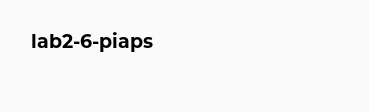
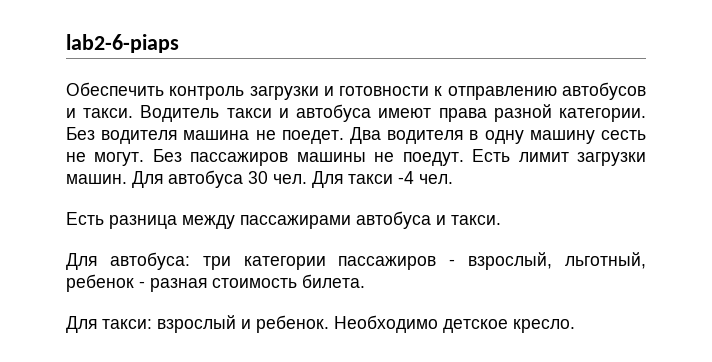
(153, 42) none -> [66,82,646,100] [66,104,646,122] [66,127,646,144] [66,149,646,166] [66,170,453,188] [66,211,501,229] [66,252,646,270] [66,274,365,292] [66,315,575,333] // Обеспечить контроль загрузки и готовности к отправлению автобусов и такси. Водитель такси и автобуса имеют права разной категории. Без водителя машина не поедет. Два водителя в одну машину сесть не могут. Без пассажиров машины не поедут. Есть лимит загрузки машин. Для автобуса 30 чел. Для такси -4 чел. // Есть разница между пассажирами автобуса и такси. // Для автобуса: три категории пассажиров - взрослый, льготный, ребенок - разная стоимость билета. // Для такси: взрослый и ребенок. Необходимо детское кресло.

